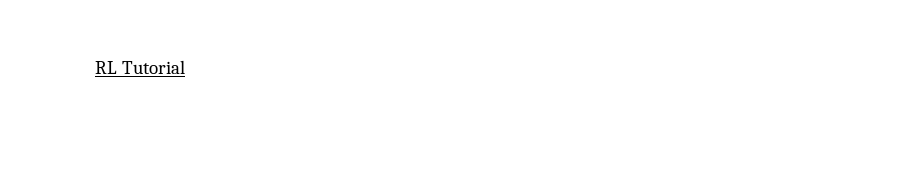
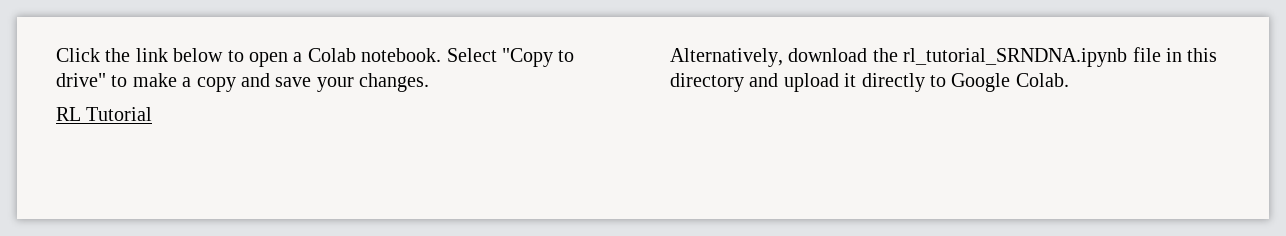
[95,60,186,74] RL Tutorial -> [56,48,575,67] [56,73,430,92] [56,107,153,121] [670,47,1218,67] [670,73,1069,92] Click the link below to open a Colab notebook. Select "Copy to drive" to make a copy and save your changes. // RL Tutorial // Alternatively, download the rl_tutorial_SRNDNA.ipynb file in this directory and upload it directly to Google Colab.

